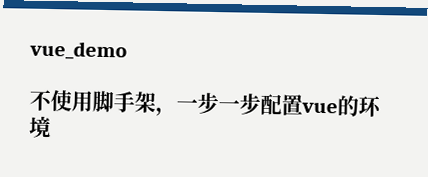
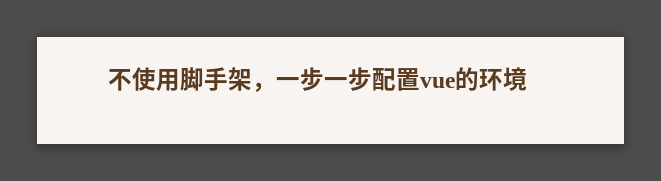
[29,40,127,61] vue_demo // -> (108, 80) none

